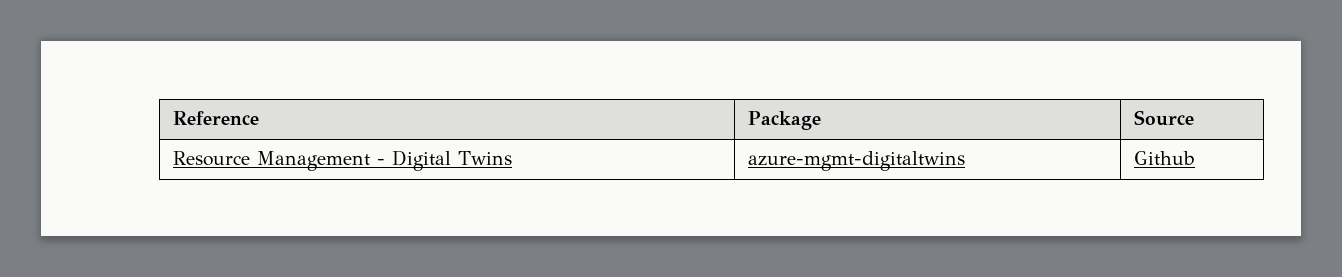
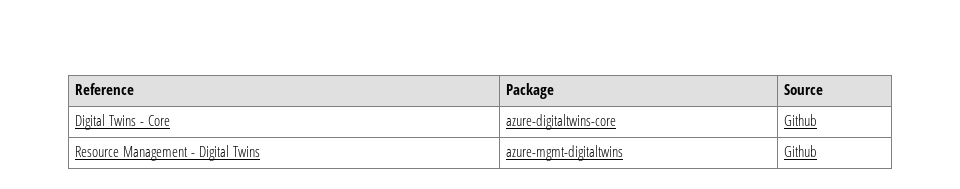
(1195, 118) none -> [75,114,171,130] [506,114,617,130] [784,114,818,126] // Digital Twins - Core | azure-digitaltwins-core | Github

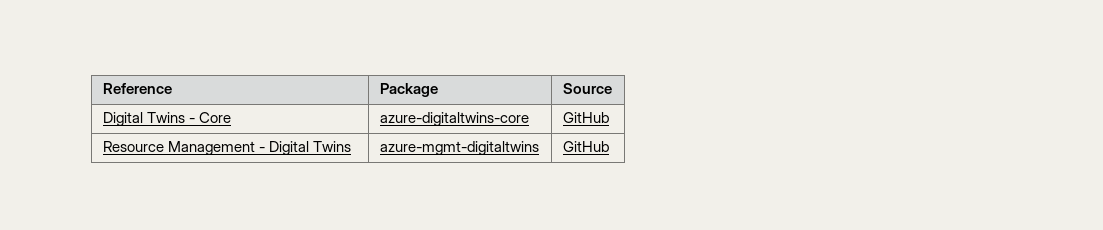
[784,114,818,126] Github -> [562,112,609,123] GitHub
[784,145,818,157] Github -> [562,141,609,152] GitHub

